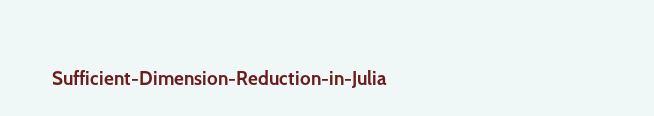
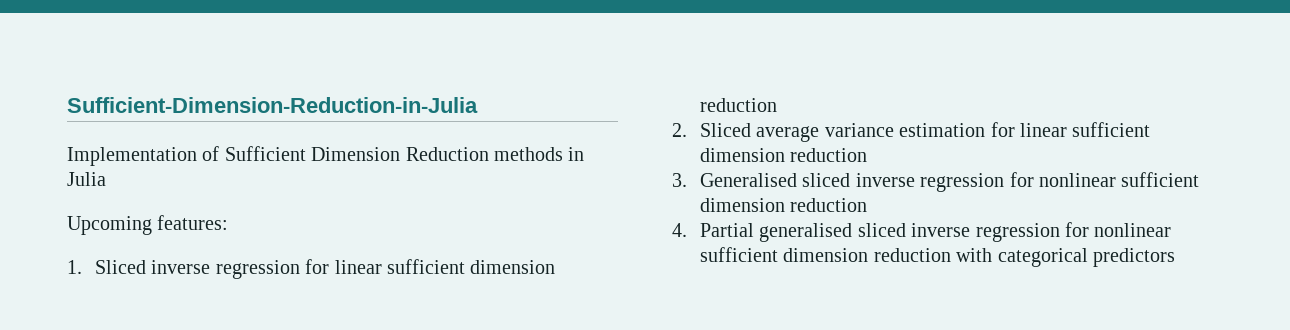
(387, 79) none -> [67,146,585,166] [67,172,106,186] [67,215,229,235] [67,259,556,279] [700,98,778,112] [672,122,1151,142] [700,148,868,162] [672,172,1200,192] [700,198,868,212] [672,222,1172,242] [700,247,1176,267] // Implementation of Sufficient Dimension Reduction methods in Julia // Upcoming features: // 1. Sliced inverse regression for linear sufficient dimension reduction // 2. Sliced average variance estimation for linear sufficient dimension reduction // 3. Generalised sliced inverse regression for nonlinear sufficient dimension reduction // 4. Partial generalised sliced inverse regression for nonlinear sufficient dimension reduction with categorical predictors

